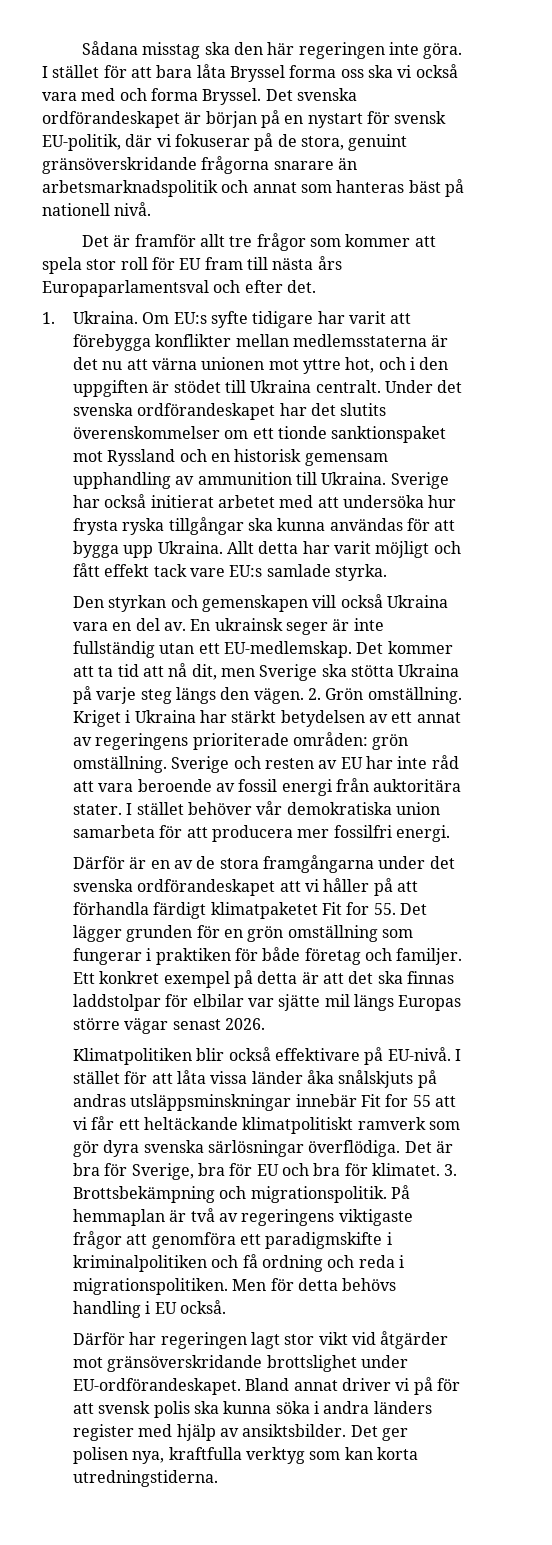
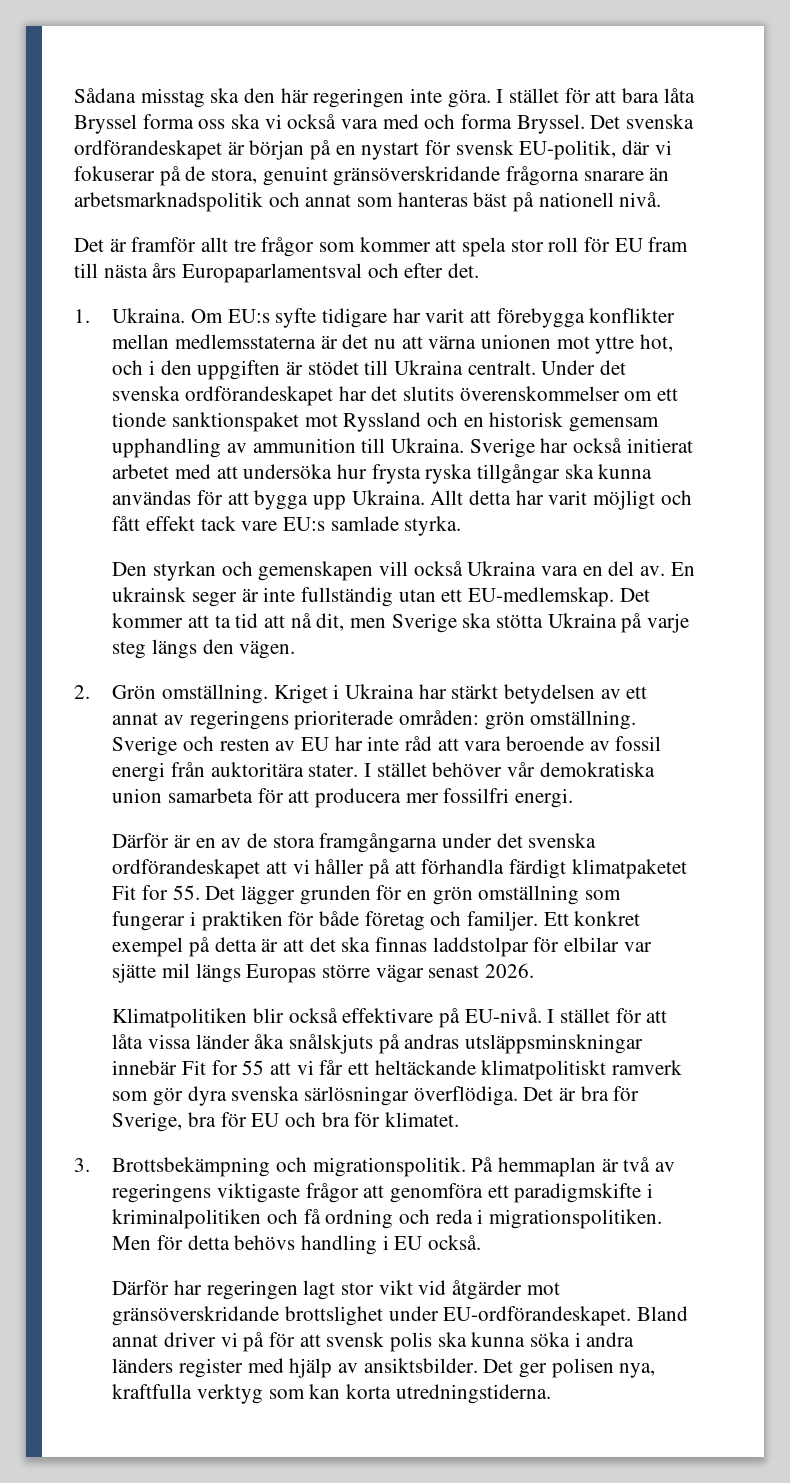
(304, 696) none -> (296, 649) //
(440, 1169) none -> (460, 1119) //

